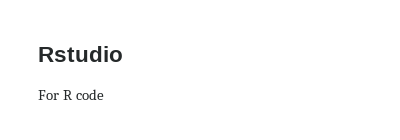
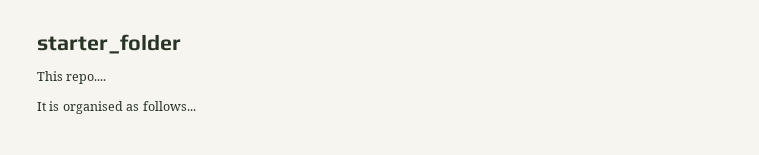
[38,46,123,62] [38,89,104,100] Rstudio // For R code -> [37,34,181,54] [37,71,107,84] [37,101,196,114] starter_folder // This repo.... // It is organised as follows...

